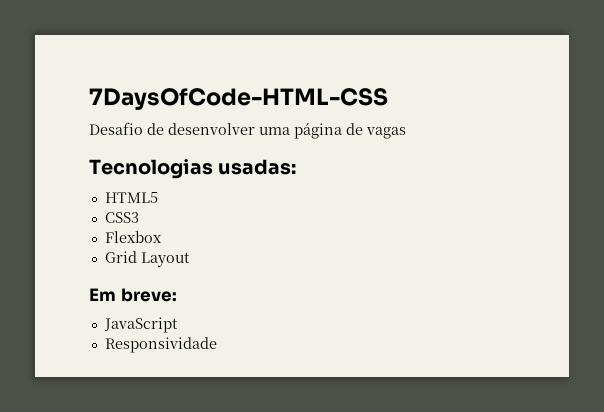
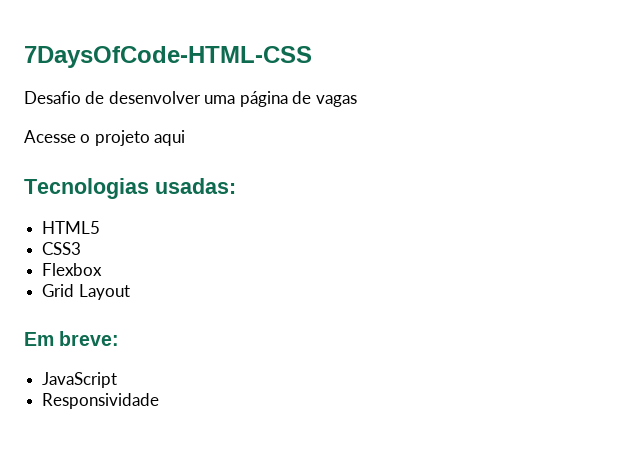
(406, 133) none -> [24,130,186,146] // Acesse o projeto aqui

